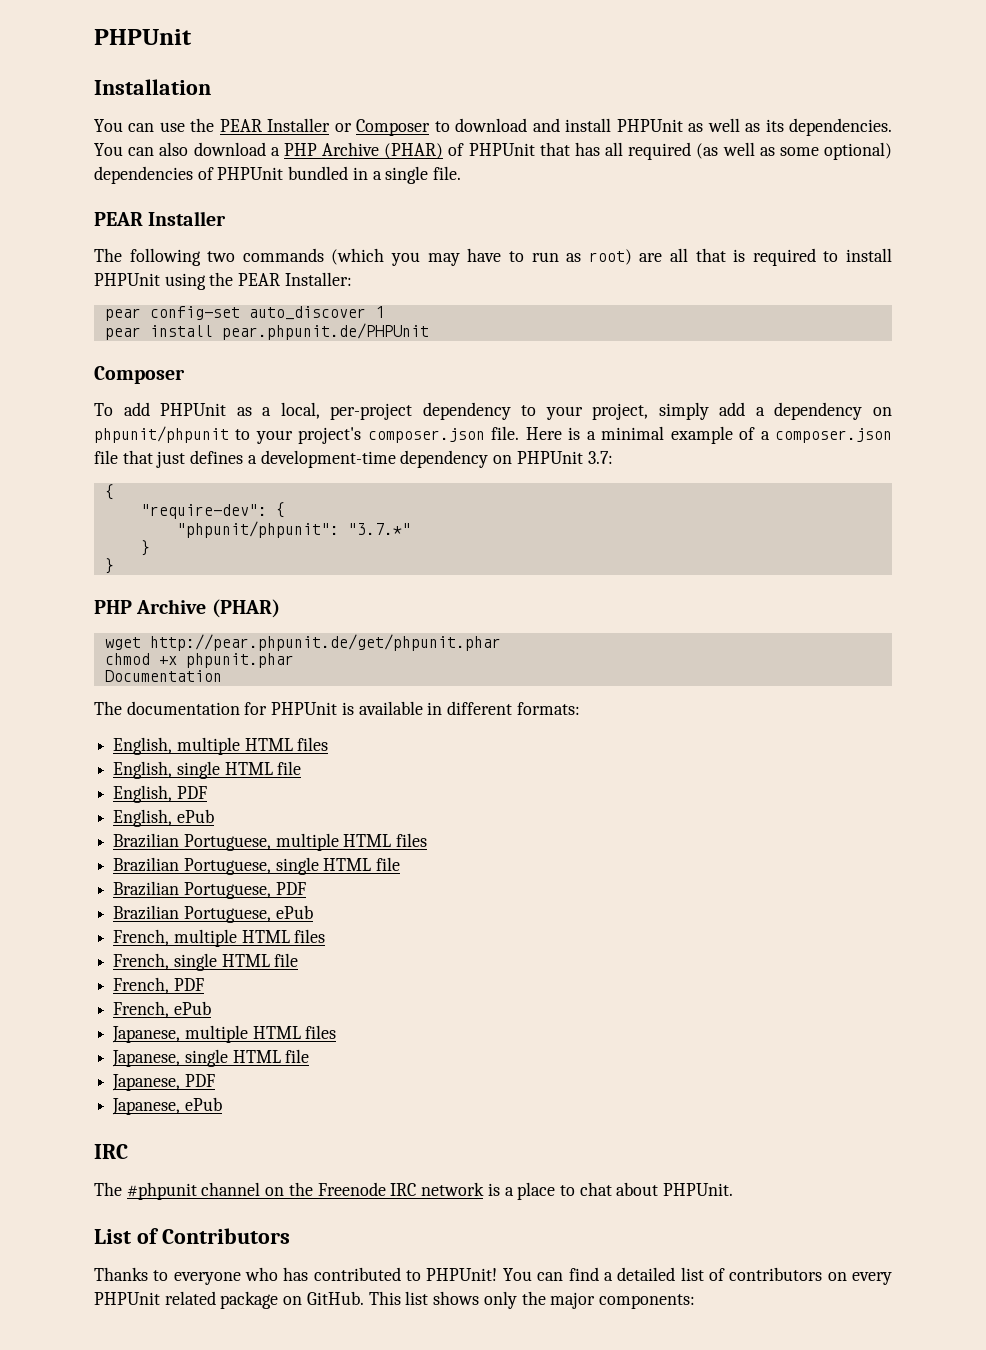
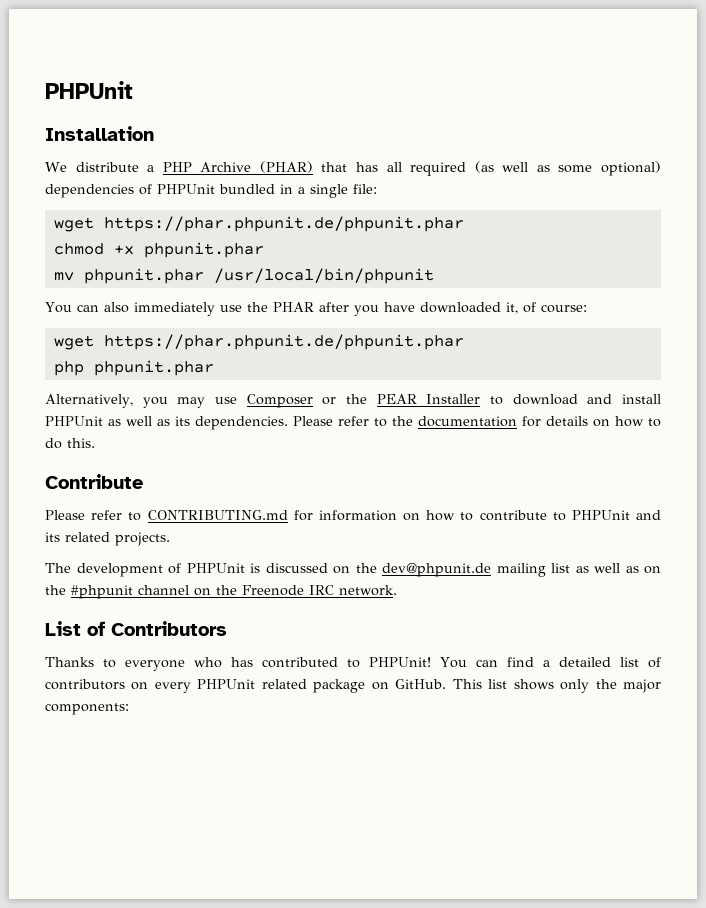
[94,118,893,136] [94,142,266,156] You can use the PEAR Installer or Composer to download and install PHPUnit as well as its dependencies. You can also download -> [45,162,139,172] We distribute
[448,143,535,156] of PHPUnit -> (313, 167) none
[433,166,462,180] [94,211,227,226] [94,248,892,266] [94,272,352,290] [104,306,384,321] [104,323,429,340] [94,366,185,384] [94,402,892,420] [94,426,892,444] [94,450,613,468] [104,484,114,500] [140,502,285,519] [176,521,411,538] [140,540,150,556] [104,558,114,574] [94,599,280,618] [104,634,501,651] file. // PEAR Installer // The following two commands (which you may have to run as root) are all that is required to install PHPUnit using the PEAR Installer: // pear config-set auto_discover 1 // pear install pear.phpunit.de/PHPUnit // Composer // To add PHPUnit as a local, per-project dependency to your project, simply add a dependency on phpunit/phpunit to your project's composer.json file. Here is a minimal example of a composer.json file that just defines a development-time dependency on PHPUnit 3.7: // { // "require-dev": { // "phpunit/phpunit": "3.7.*" // } // } // PHP Archive (PHAR) // wget http://pear.phpunit.de/get/phpunit.phar -> [353,184,377,194] [53,216,464,232] file: // wget https://phar.phpunit.de/phpunit.phar
[104,670,222,682] [94,701,580,715] [113,737,329,755] [113,761,302,779] [113,785,207,803] [113,809,214,827] [113,833,428,851] [113,857,401,875] [113,881,306,899] [113,905,313,923] [113,929,326,947] [113,953,299,971] [113,977,204,994] [113,1001,211,1018] [112,1025,337,1043] [112,1049,310,1067] [112,1074,215,1091] [112,1097,222,1115] [94,1144,128,1159] [94,1182,122,1196] Documentation // The documentation for PHPUnit is available in different formats: // English, multiple HTML files // English, single HTML file // English, PDF // English, ePub // Brazilian Portuguese, multiple HTML files // Brazilian Portuguese, single HTML file // Brazilian Portuguese, PDF // Brazilian Portuguese, ePub // French, multiple HTML files // French, single HTML file // French, PDF // French, ePub // Japanese, multiple HTML files // Japanese, single HTML file // Japanese, PDF // Japanese, ePub // IRC // The -> [53,268,434,284] [45,302,587,316] [53,334,464,350] [53,360,214,376] [45,394,661,408] [45,416,661,430] [45,438,95,449] [45,474,143,489] [45,510,661,521] [45,532,170,546] [45,563,661,577] [45,585,66,595] mv phpunit.phar /usr/local/bin/phpunit // You can also immediately use the PHAR after you have downloaded it, of course: // wget https://phar.phpunit.de/phpunit.phar // php phpunit.phar // Alternatively, you may use Composer or the PEAR Installer to download and install PHPUnit as well as its dependencies. Please refer to the documentation for details on how to do this. // Contribute // Please refer to CONTRIBUTING.md for information on how to contribute to PHPUnit and its related projects. // The development of PHPUnit is discussed on the dev@phpunit.de mailing list as well as on the
[421,1182,734,1200] network is a place to chat about PHPUnit. -> [339,585,397,596] network.

